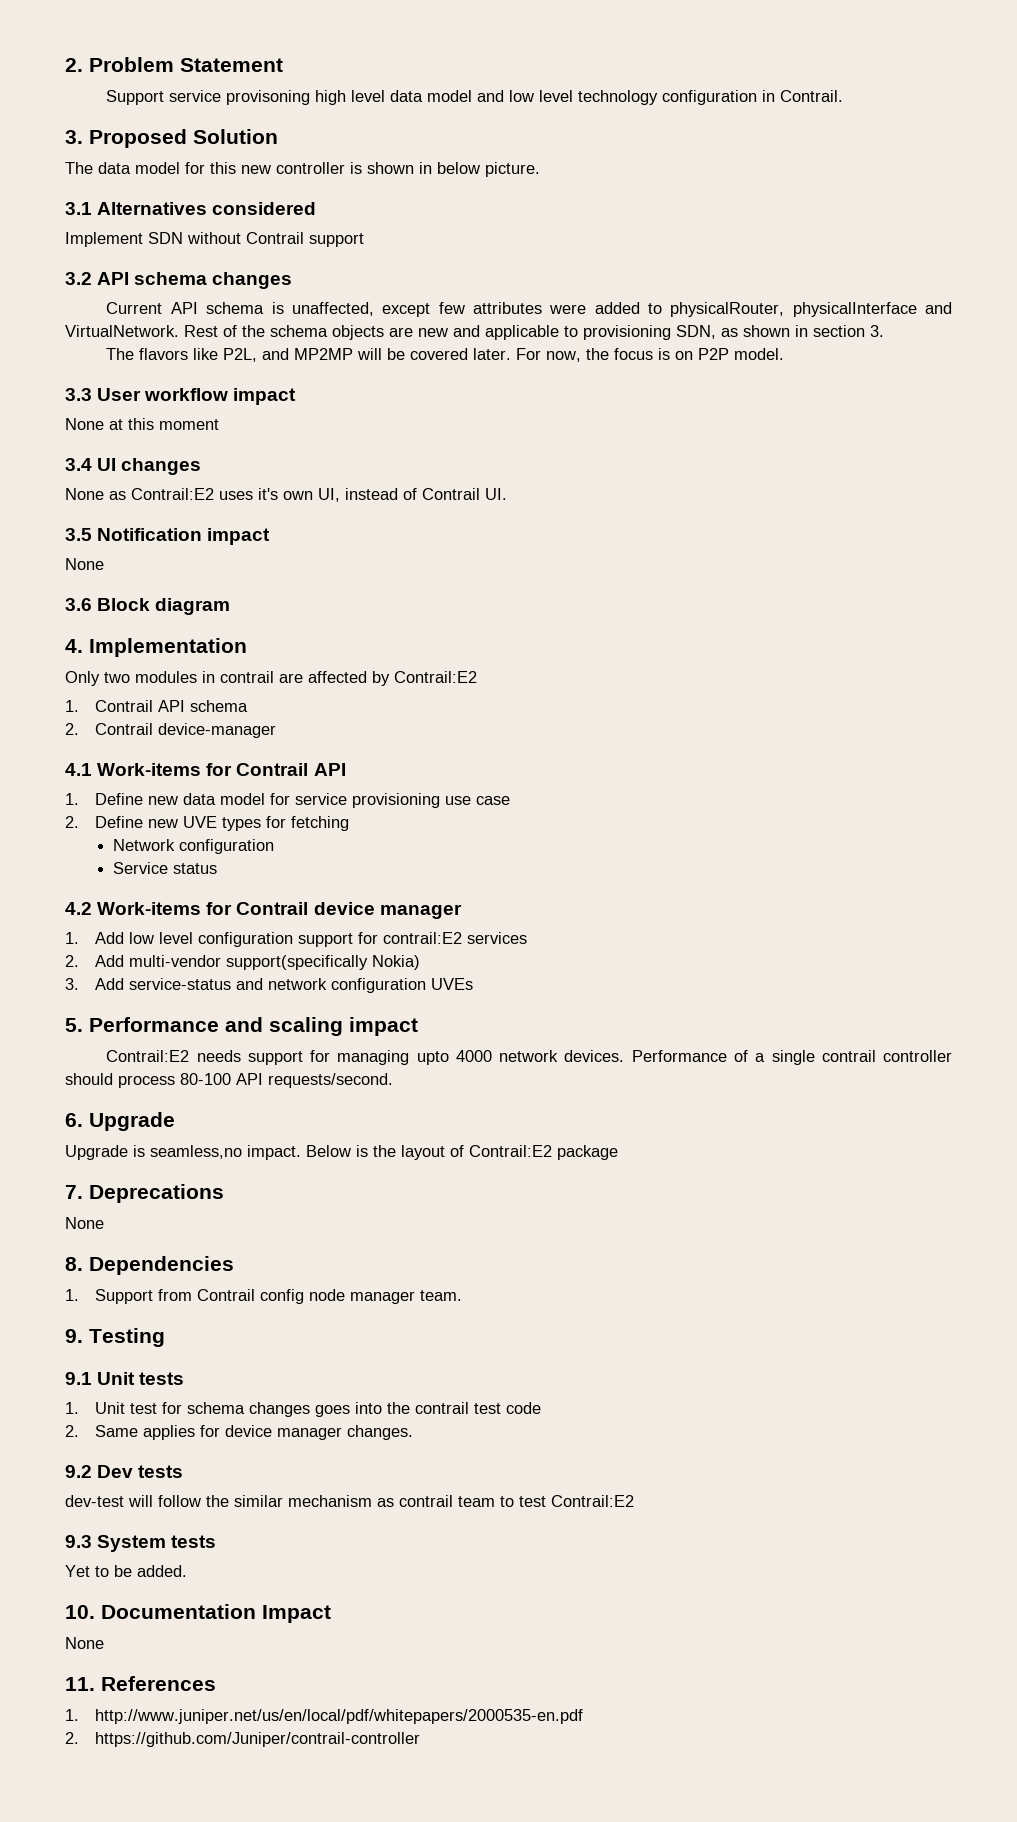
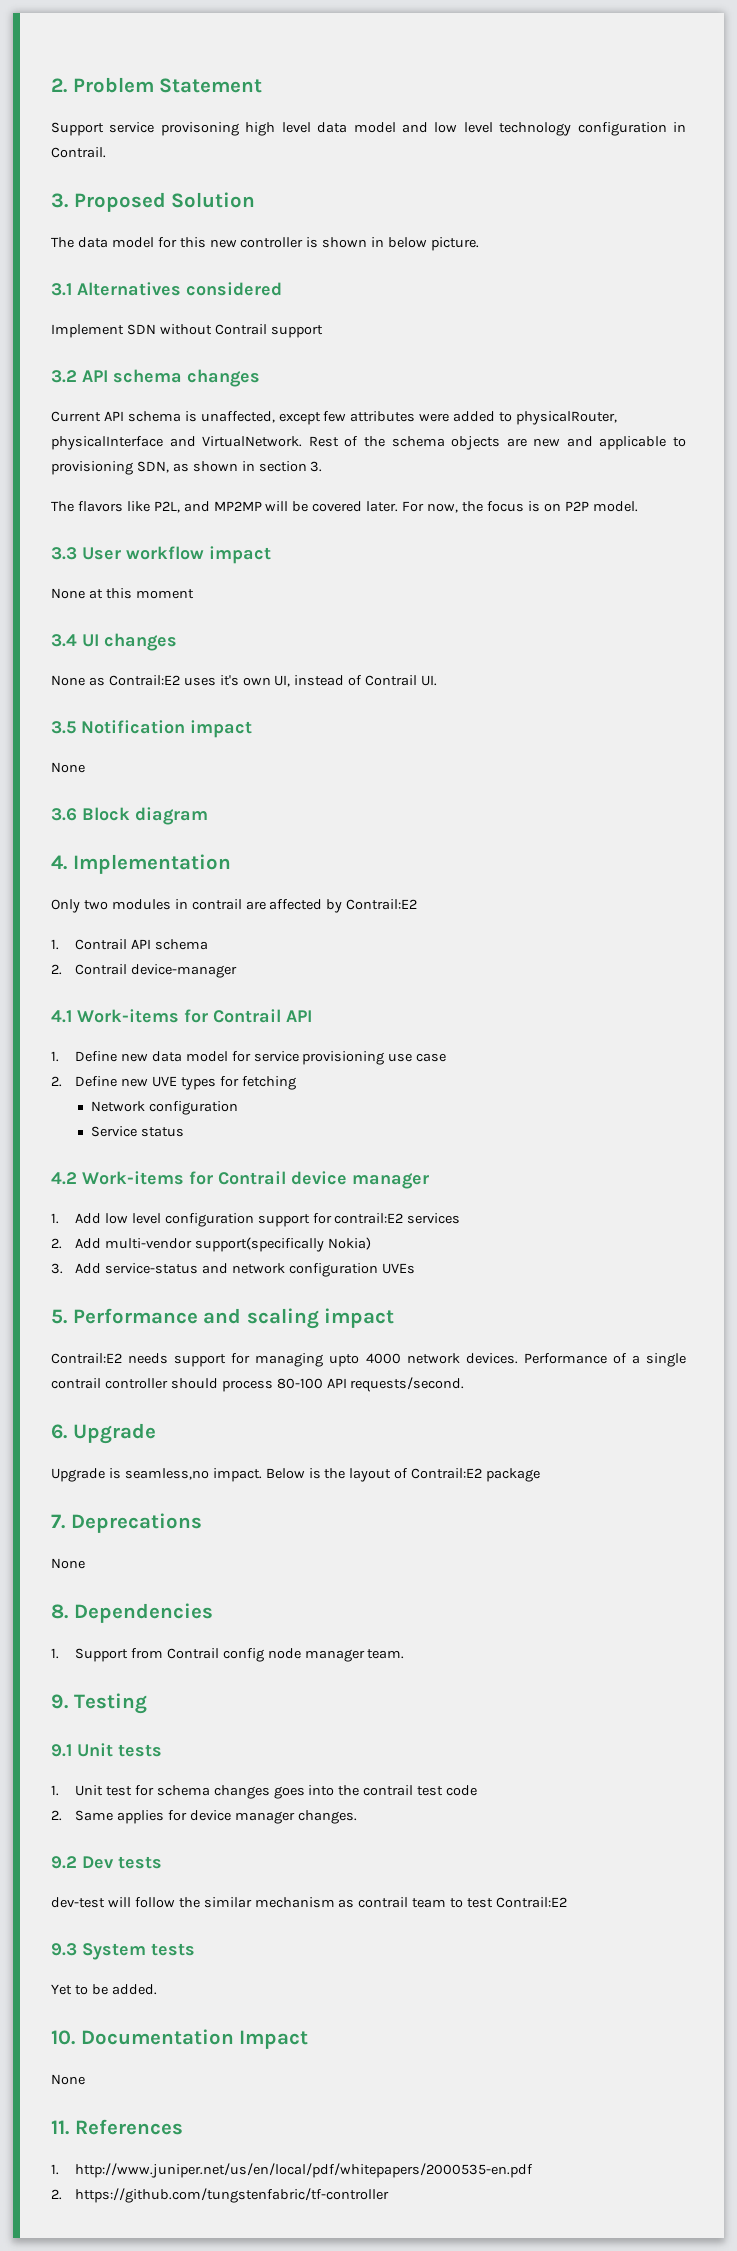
[95,1732,421,1747] https://github.com/Juniper/contrail-controller -> [74,2188,389,2203] https://github.com/tungstenfabric/tf-controller

